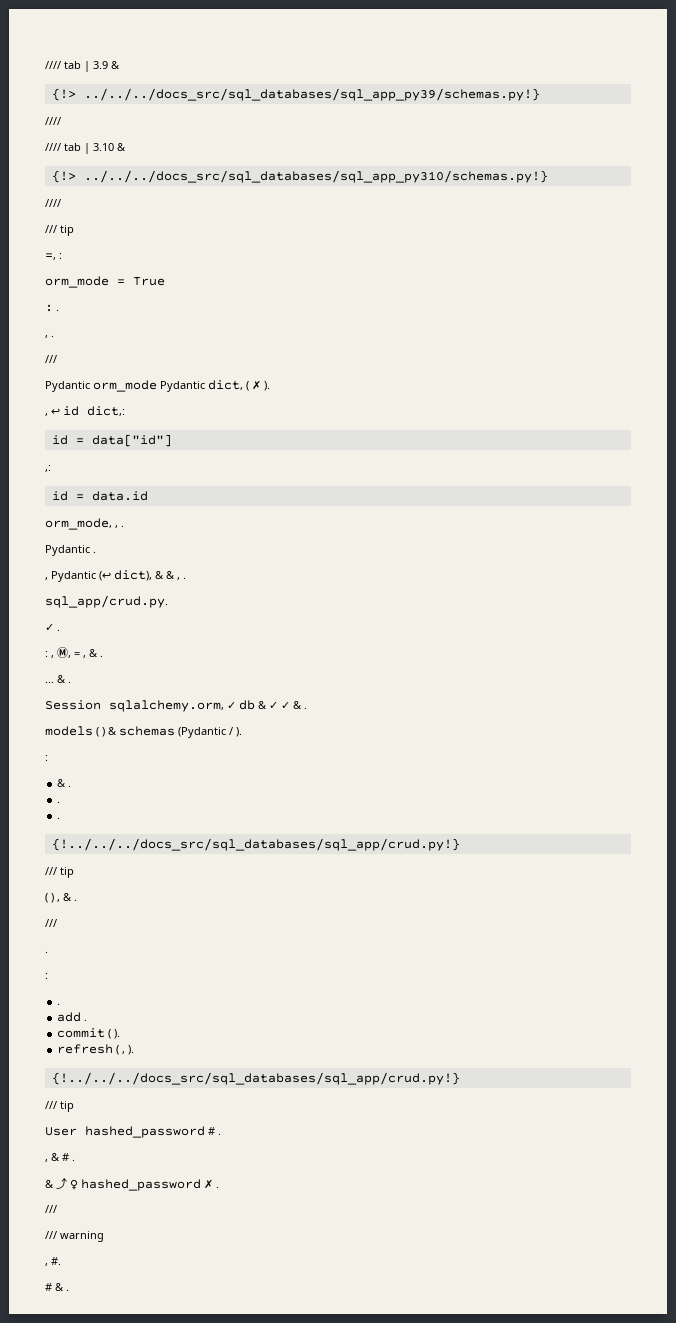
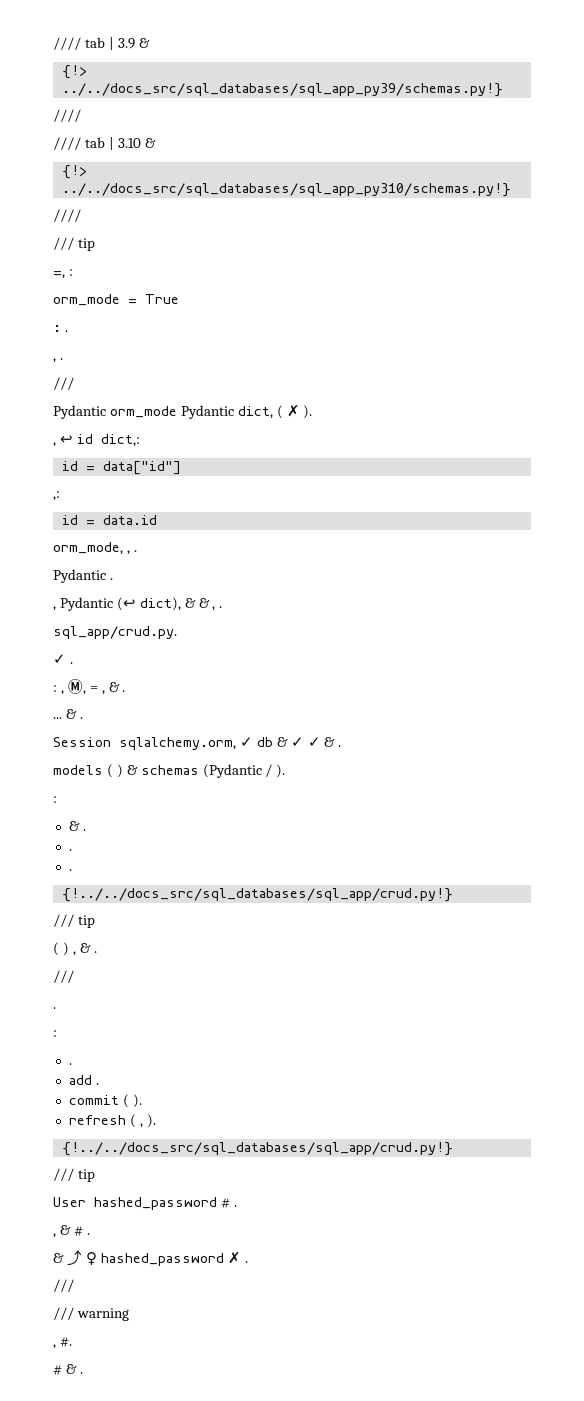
[83,88,540,101] ../../../docs_src/sql_databases/sql_app_py39/schemas.py!} -> [61,83,503,97] ../../docs_src/sql_databases/sql_app_py39/schemas.py!}
[83,170,548,183] ../../../docs_src/sql_databases/sql_app_py310/schemas.py!} -> [61,183,511,197] ../../docs_src/sql_databases/sql_app_py310/schemas.py!}
[51,838,460,851] {!../../../docs_src/sql_databases/sql_app/crud.py!} -> [61,888,453,902] {!../../docs_src/sql_databases/sql_app/crud.py!}
[51,1072,460,1085] {!../../../docs_src/sql_databases/sql_app/crud.py!} -> [61,1142,453,1156] {!../../docs_src/sql_databases/sql_app/crud.py!}

